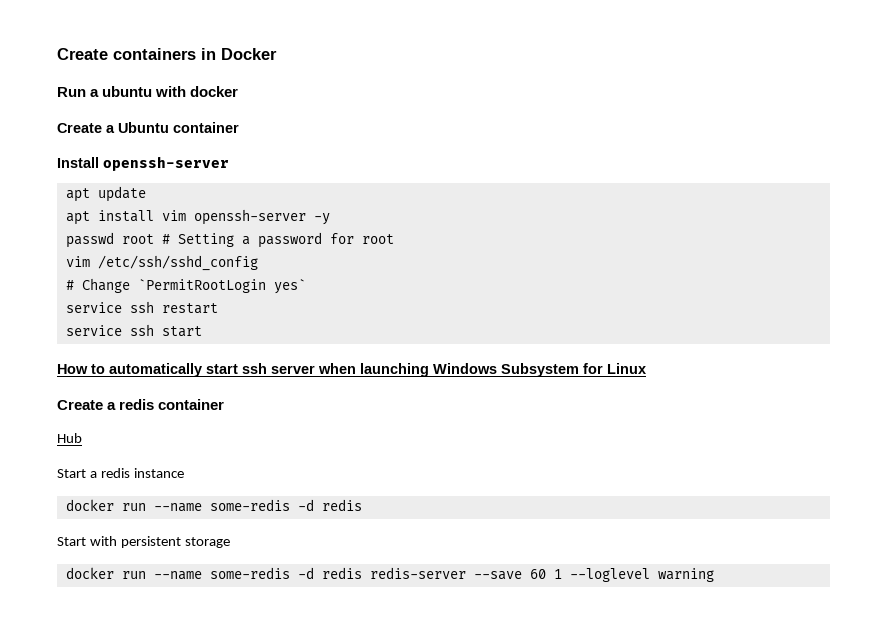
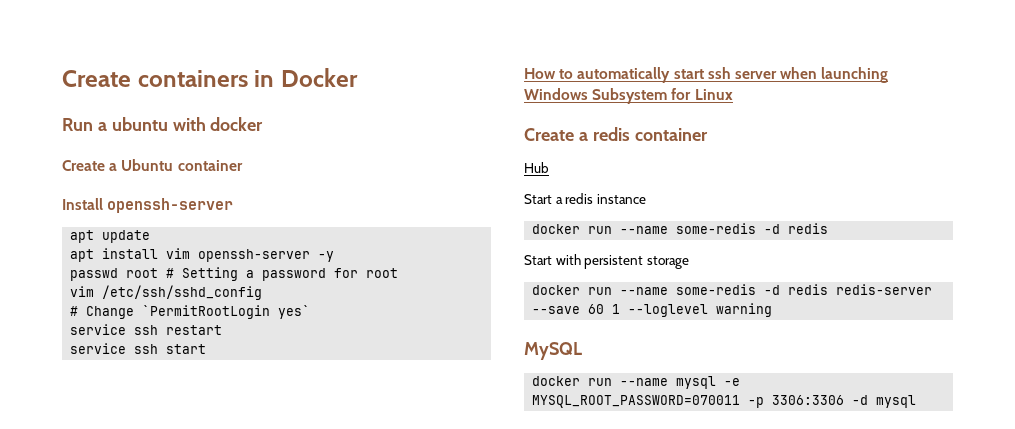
(714, 575) none -> [524,342,582,360] [532,376,741,389] [532,395,917,408] // MySQL // docker run --name mysql -e MYSQL_ROOT_PASSWORD=070011 -p 3306:3306 -d mysql

